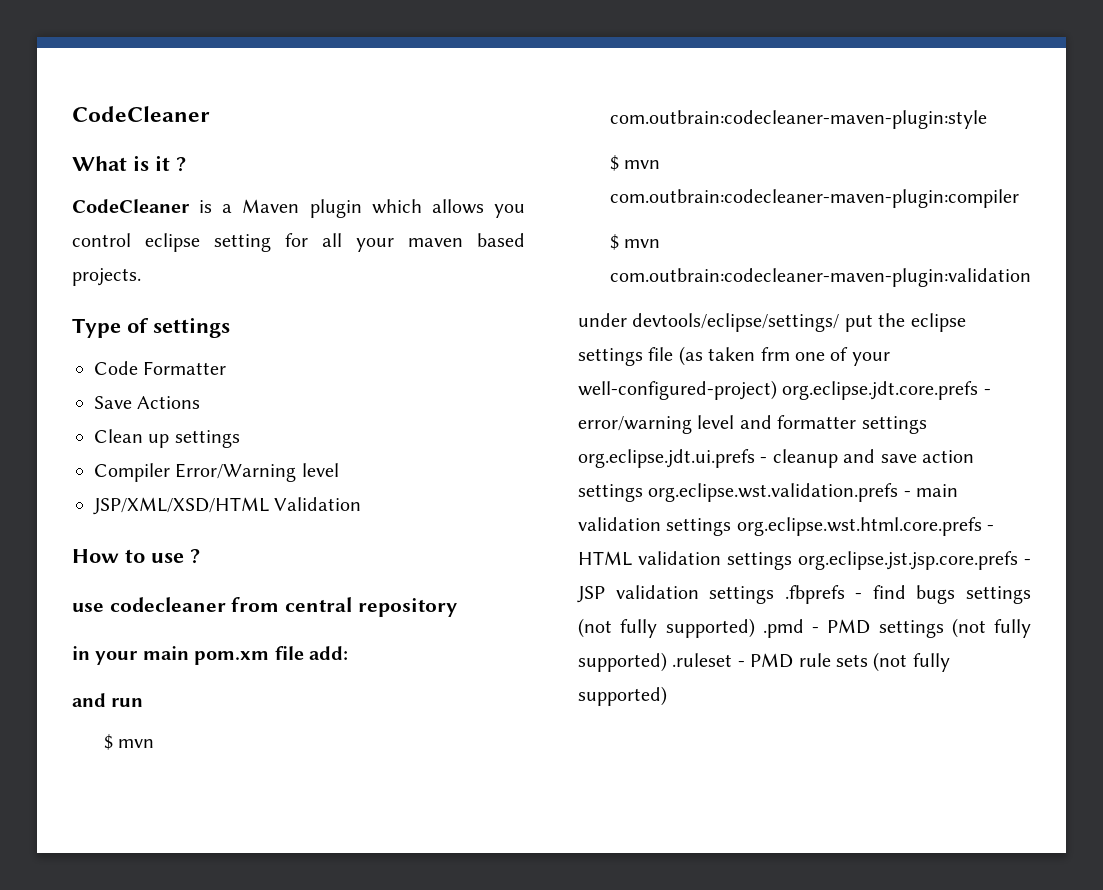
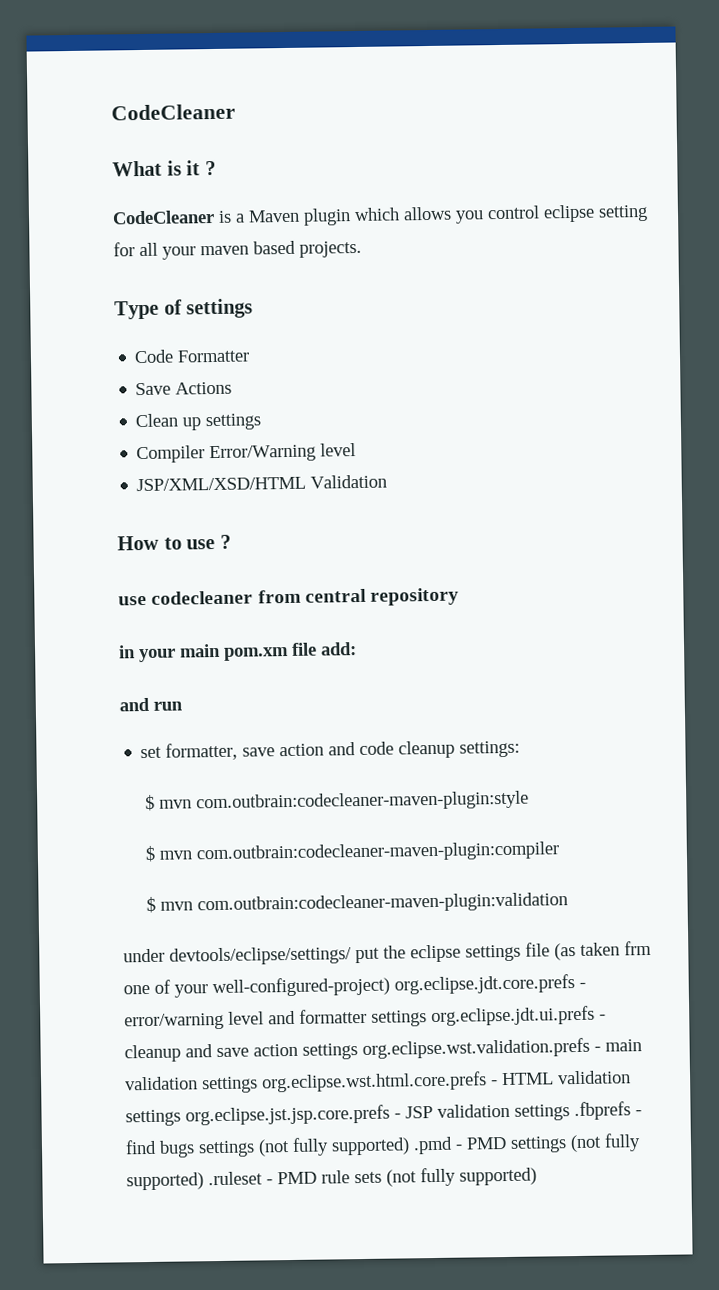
(144, 702) none -> [140,740,521,761] // set formatter, save action and code cleanup settings:

